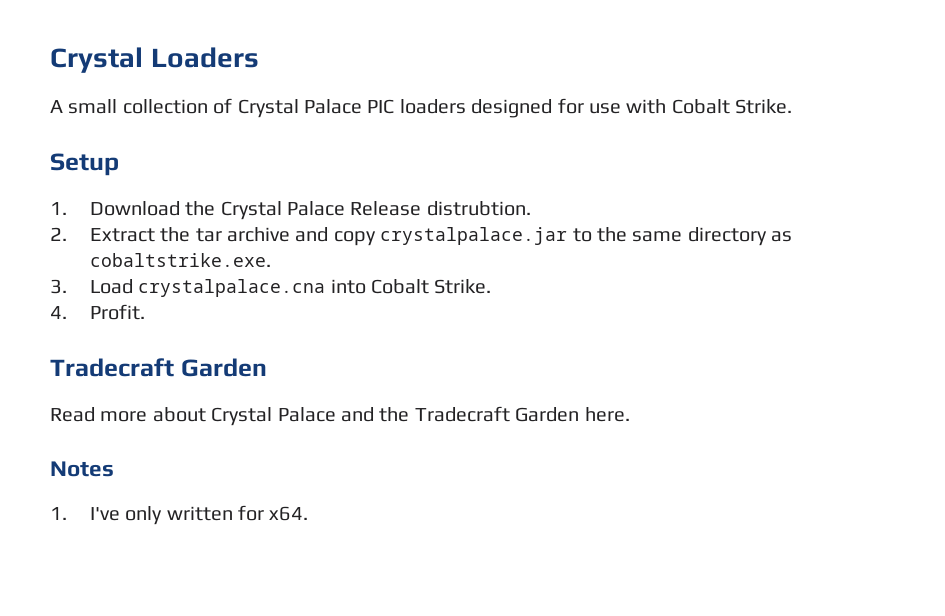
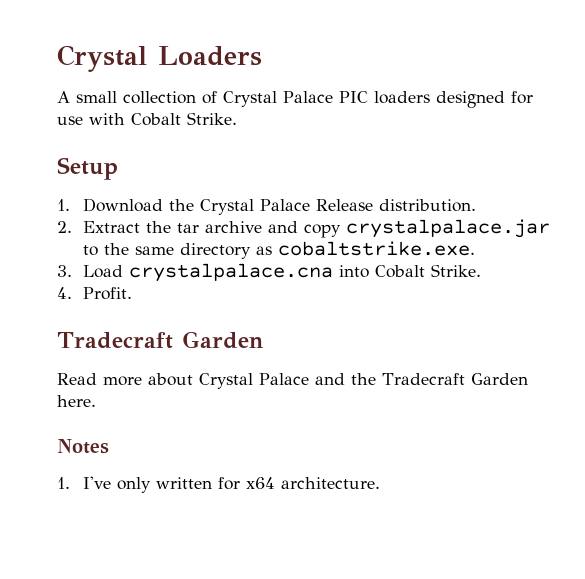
[426,201,531,216] distrubtion. -> [379,199,477,212] distribution.
[269,506,309,521] x64. -> [246,477,381,489] x64 architecture.

